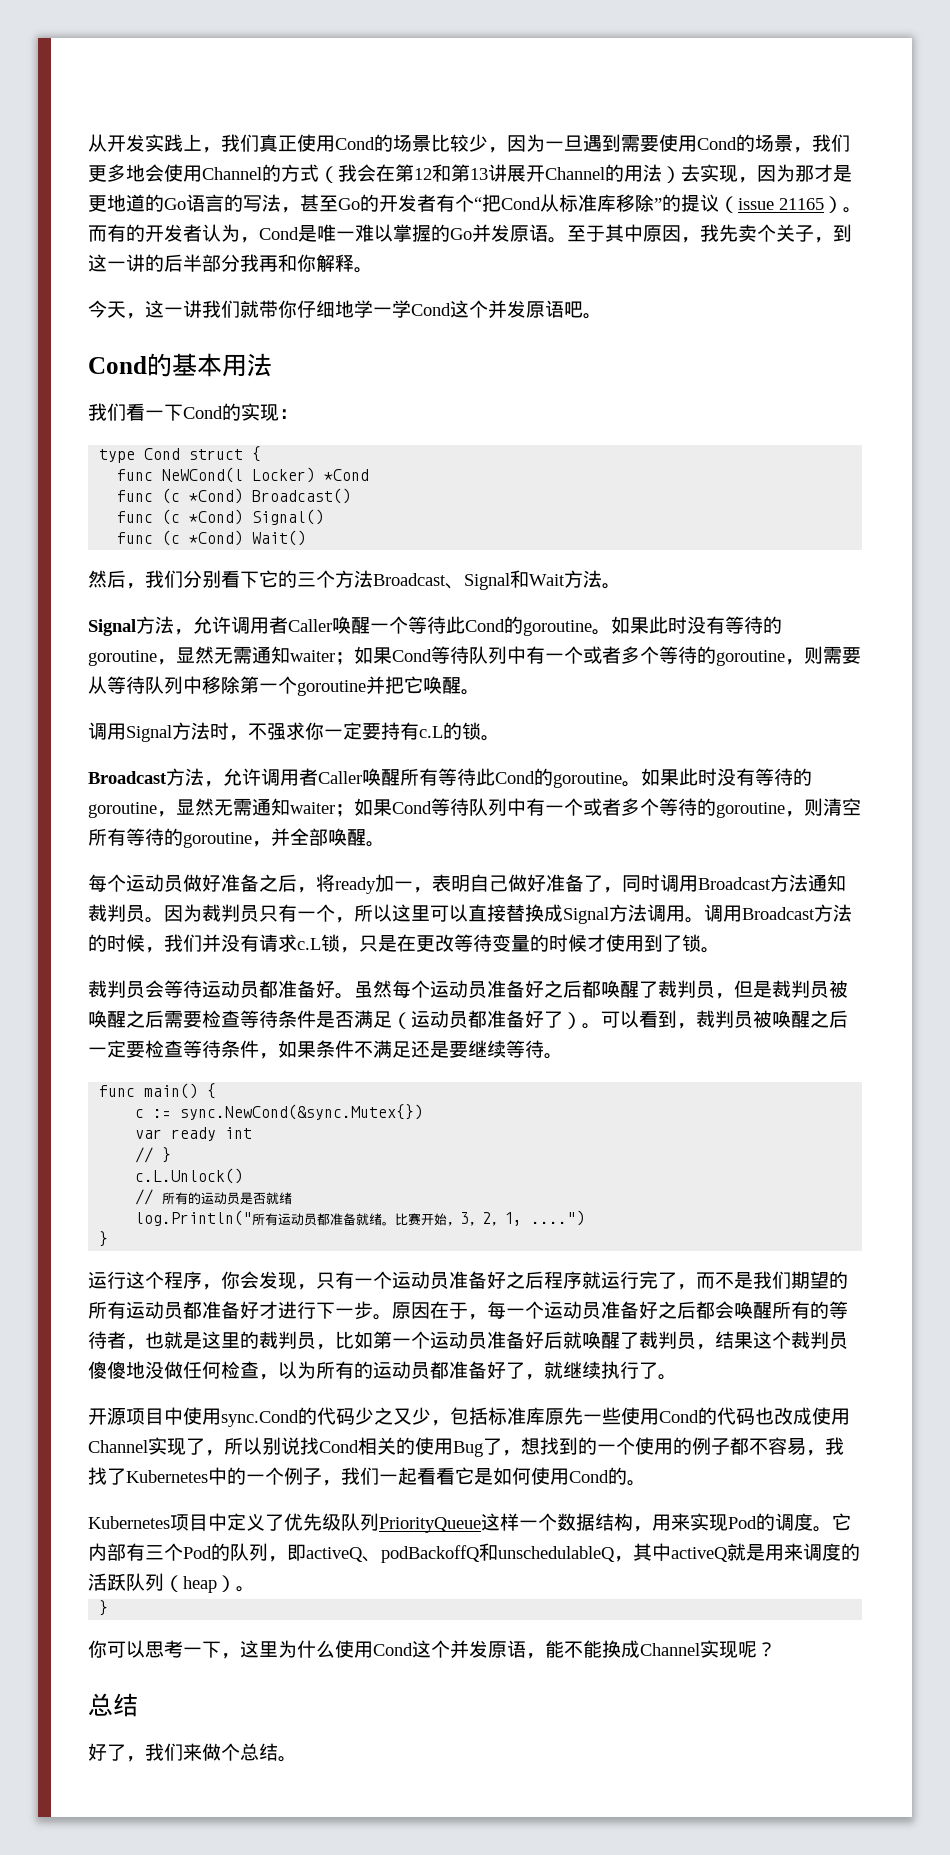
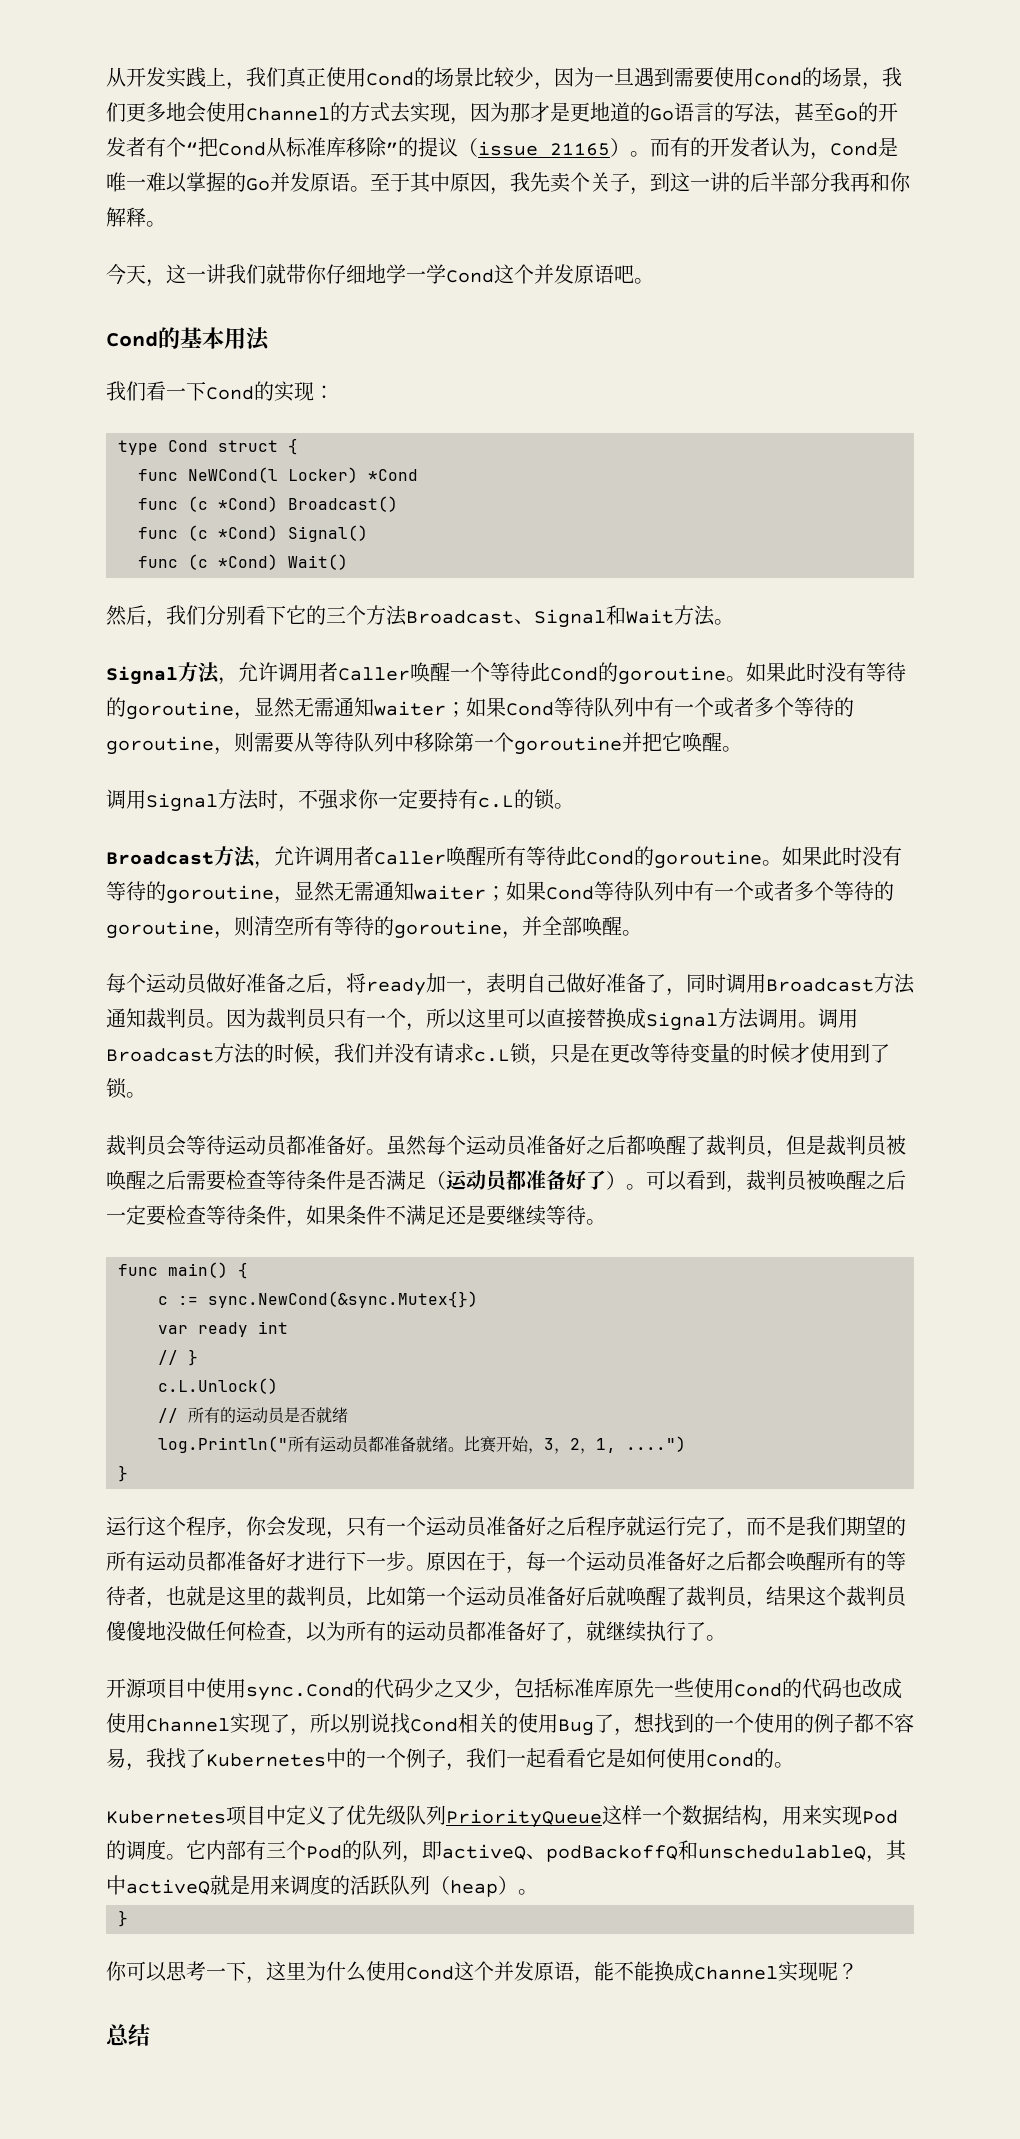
[319,164,681,183] （我会在第12和第13讲展开Channel的用法） -> (390, 112) none
[88,1743,297,1762] // 好了，我们来做个总结。 -> (150, 2035) none

